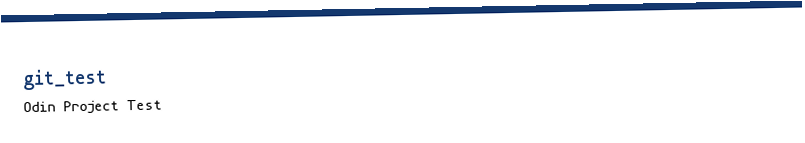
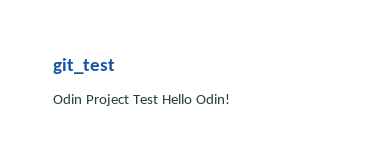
(162, 105) none -> [161,94,230,104] Hello Odin!

